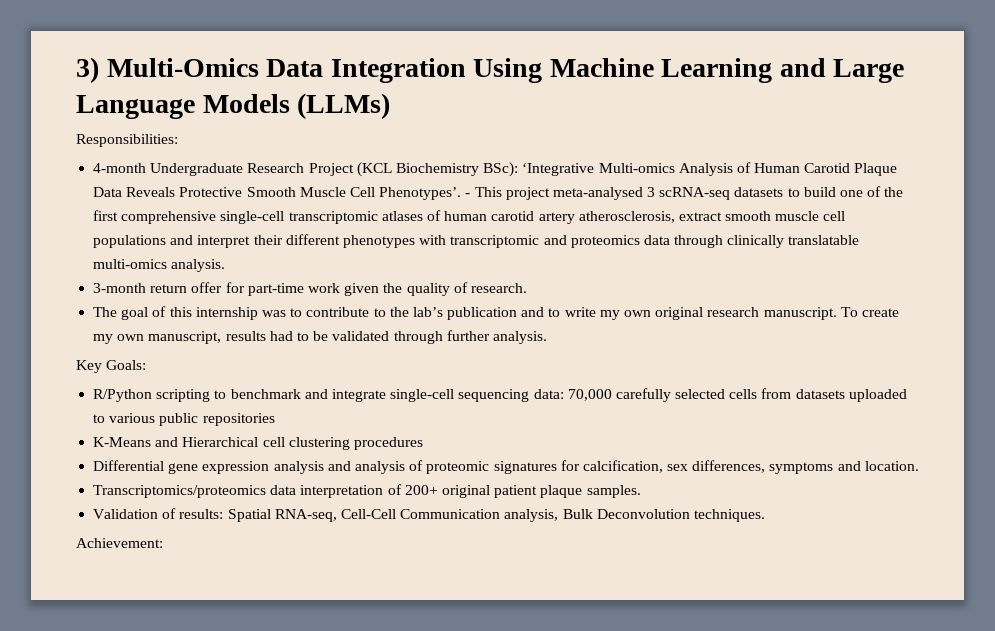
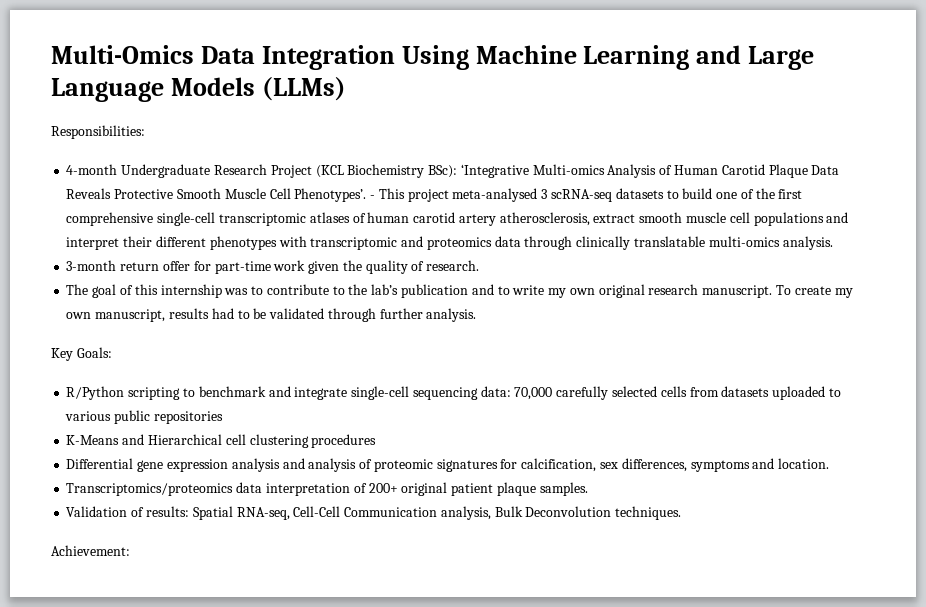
[76,57,99,83] 3) -> (51, 54) none

